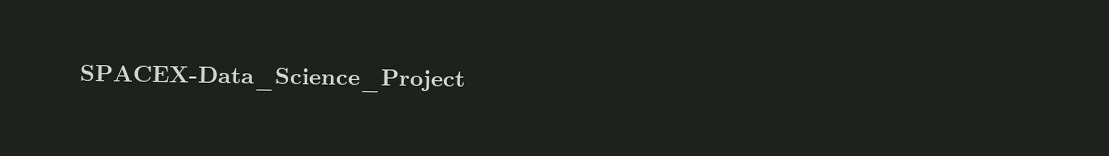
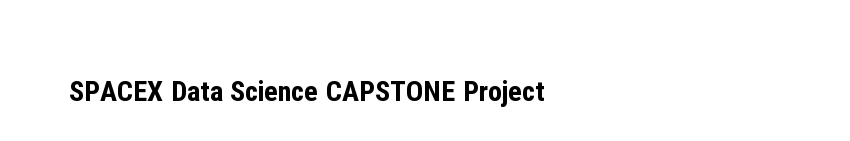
[79,64,466,94] SPACEX-Data_Science_Project -> [69,80,545,107] SPACEX Data Science CAPSTONE Project

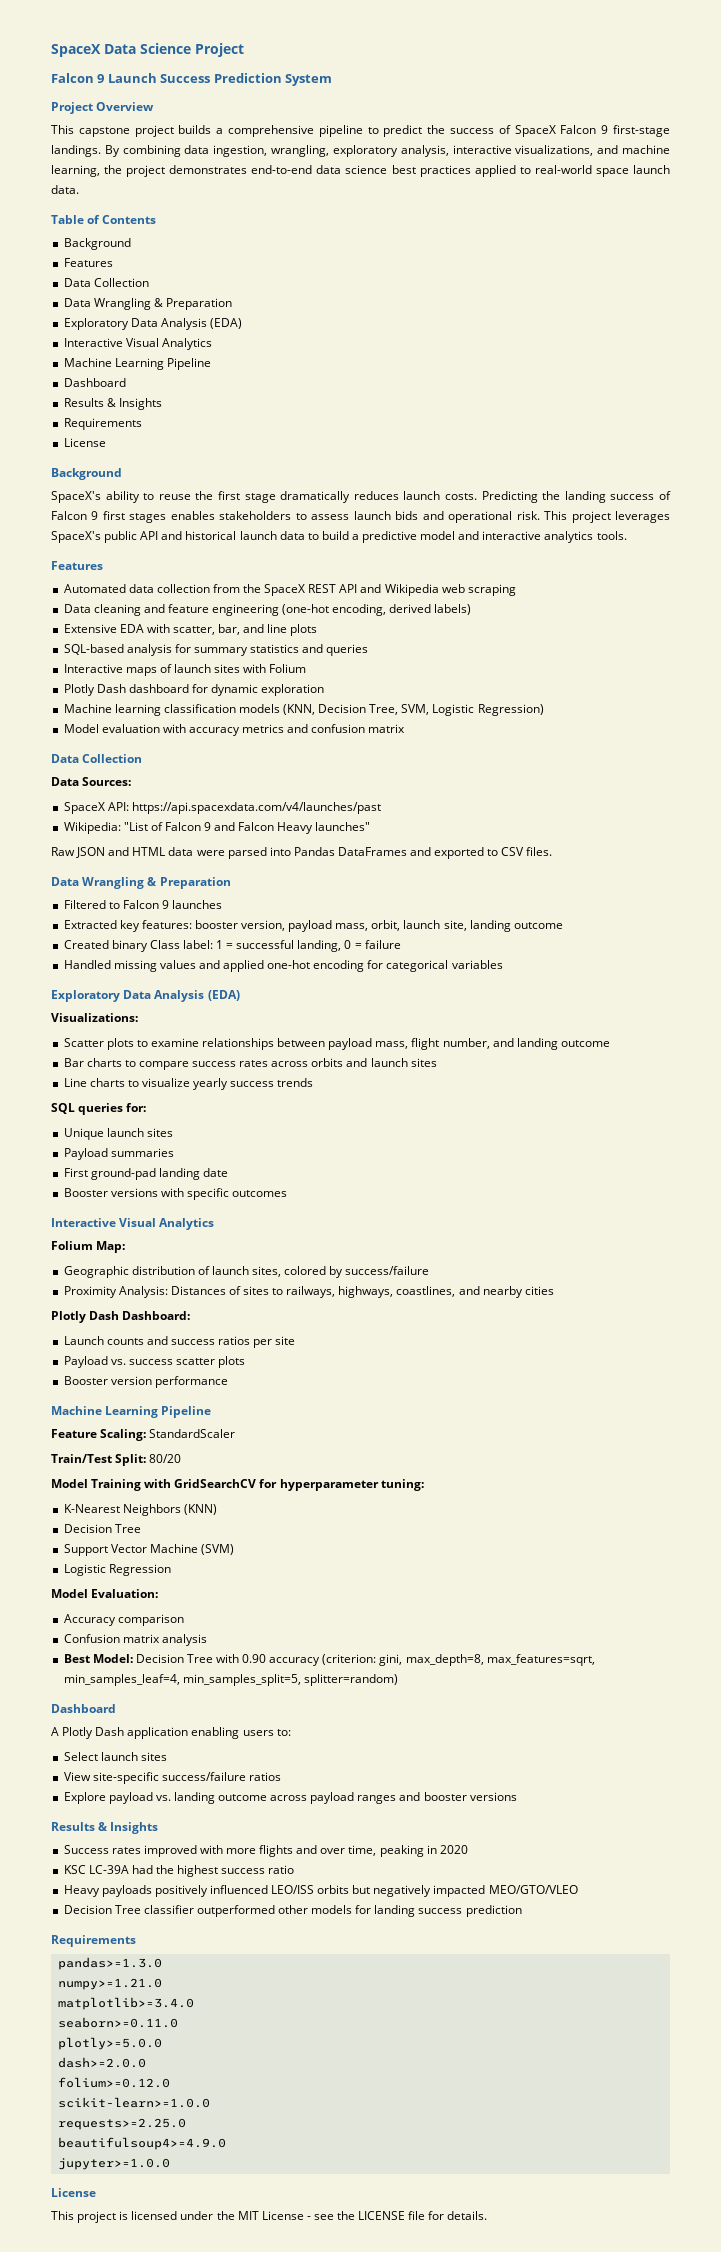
[69,81,163,101] SPACEX -> [51,44,101,57] SpaceX
[326,80,545,107] CAPSTONE Project -> [195,43,244,57] [51,73,332,86] [51,102,155,114] [51,125,670,137] [51,145,670,157] [51,165,671,177] [51,185,79,194] [51,215,157,224] [63,238,131,250] [63,258,113,267] [63,278,149,287] [63,298,232,310] [63,318,242,330] [63,338,212,350] [63,358,211,370] [63,378,126,387] [63,398,162,410] [63,418,142,430] [63,438,106,447] [51,468,122,480] [51,491,672,503] [51,511,670,523] [51,531,627,543] [51,561,103,570] [63,584,516,596] [63,604,472,616] [63,624,318,636] [63,644,369,656] [63,664,307,676] [63,684,325,696] [63,704,544,716] [63,724,406,736] [51,754,143,763] [51,777,132,786] [63,802,381,814] [63,822,371,834] [51,847,553,859] [51,877,231,889] [63,900,223,909] [63,920,563,932] [63,940,401,952] [63,960,503,972] [51,990,240,1002] [51,1013,138,1022] [63,1038,610,1050] [63,1058,437,1070] [63,1078,314,1090] [51,1103,147,1115] [63,1128,173,1140] [63,1148,174,1160] [63,1168,228,1180] [63,1188,288,1200] [51,1218,215,1230] [51,1241,126,1253] [63,1266,430,1278] [63,1286,554,1298] [51,1311,191,1323] [63,1336,296,1348] [63,1356,246,1368] [63,1376,228,1388] [51,1406,212,1418] [51,1429,236,1441] [51,1454,182,1466] [51,1479,424,1491] [63,1504,217,1516] [63,1524,141,1533] [63,1544,234,1556] [63,1564,171,1576] [51,1589,159,1598] [63,1614,184,1626] [63,1634,207,1646] [63,1654,595,1666] [63,1674,398,1686] [51,1704,116,1713] [51,1727,291,1739] [63,1752,167,1761] [63,1772,281,1784] [63,1792,517,1804] [51,1822,159,1834] [63,1845,468,1857] [63,1865,295,1877] [63,1885,578,1897] [63,1905,522,1917] [51,1935,136,1947] [57,1957,162,1970] [57,1978,162,1990] [57,1997,194,2010] [57,2017,178,2028] [57,2037,162,2050] [57,2057,146,2068] [57,2077,170,2088] [57,2097,210,2108] [57,2118,186,2130] [57,2137,226,2150] [57,2158,170,2170] [51,2188,96,2197] [51,2211,488,2223] Project // Falcon 9 Launch Success Prediction System // Project Overview // This capstone project builds a comprehensive pipeline to predict the success of SpaceX Falcon 9 first-stage landings. By combining data ingestion, wrangling, exploratory analysis, interactive visualizations, and machine learning, the project demonstrates end-to-end data science best practices applied to real-world space launch data. // Table of Contents // Background // Features // Data Collection // Data Wrangling & Preparation // Exploratory Data Analysis (EDA) // Interactive Visual Analytics // Machine Learning Pipeline // Dashboard // Results & Insights // Requirements // License // Background // SpaceX's ability to reuse the first stage dramatically reduces launch costs. Predicting the landing success of Falcon 9 first stages enables stakeholders to assess launch bids and operational risk. This project leverages SpaceX's public API and historical launch data to build a predictive model and interactive analytics tools. // Features // Automated data collection from the SpaceX REST API and Wikipedia web scraping // Data cleaning and feature engineering (one-hot encoding, derived labels) // Extensive EDA with scatter, bar, and line plots // SQL-based analysis for summary statistics and queries // Interactive maps of launch sites with Folium // Plotly Dash dashboard for dynamic exploration // Machine learning classification models (KNN, Decision Tree, SVM, Logistic Regression) // Model evaluation with accuracy metrics and confusion matrix // Data Collection // Data Sources: // SpaceX API: https://api.spacexdata.com/v4/launches/past // Wikipedia: "List of Falcon 9 and Falcon Heavy launches" // Raw JSON and HTML data were parsed into Pandas DataFrames and exported to CSV files. // Data Wrangling & Preparation // Filtered to Falcon 9 launches // Extracted key features: booster version, payload mass, orbit, launch site, landing outcome // Created binary Class label: 1 = successful landing, 0 = failure // Handled missing values and applied one-hot encoding for categorical variables // Exploratory Data Analysis (EDA) // Visualizations: // Scatter plots to examine relationships between payload mass, flight number, and landing outcome // Bar charts to compare success rates across orbits and launch sites // Line charts to visualize yearly success trends // SQL queries for: // Unique launch sites // Payload summaries // First ground-pad landing date // Booster versions with specific outcomes // Interactive Visual Analytics // Folium Map: // Geographic distribution of launch sites, colored by success/failure // Proximity Analysis: Distances of sites to railways, highways, coastlines, and nearby cities // Plotly Dash Dashboard: // Launch counts and success ratios per site // Payload vs. success scatter plots // Booster version performance // Machine Learning Pipeline // Feature Scaling: StandardScaler // Train/Test Split: 80/20 // Model Training with GridSearchCV for hyperparameter tuning: // K-Nearest Neighbors (KNN) // Decision Tree // Support Vector Machine (SVM) // Logistic Regression // Model Evaluation: // Accuracy comparison // Confusion matrix analysis // Best Model: Decision Tree with 0.90 accuracy (criterion: gini, max_depth=8, max_features=sqrt, min_samples_leaf=4, min_samples_split=5, splitter=random) // Dashboard // A Plotly Dash application enabling users to: // Select launch sites // View site-specific success/failure ratios // Explore payload vs. landing outcome across payload ranges and booster versions // Results & Insights // Success rates improved with more flights and over time, peaking in 2020 // KSC LC-39A had the highest success ratio // Heavy payloads positively influenced LEO/ISS orbits but negatively impacted MEO/GTO/VLEO // Decision Tree classifier outperformed other models for landing success prediction // Requirements // pandas>=1.3.0 // numpy>=1.21.0 // matplotlib>=3.4.0 // seaborn>=0.11.0 // plotly>=5.0.0 // dash>=2.0.0 // folium>=0.12.0 // scikit-learn>=1.0.0 // requests>=2.25.0 // beautifulsoup4>=4.9.0 // jupyter>=1.0.0 // License // This project is licensed under the MIT License - see the LICENSE file for details.

